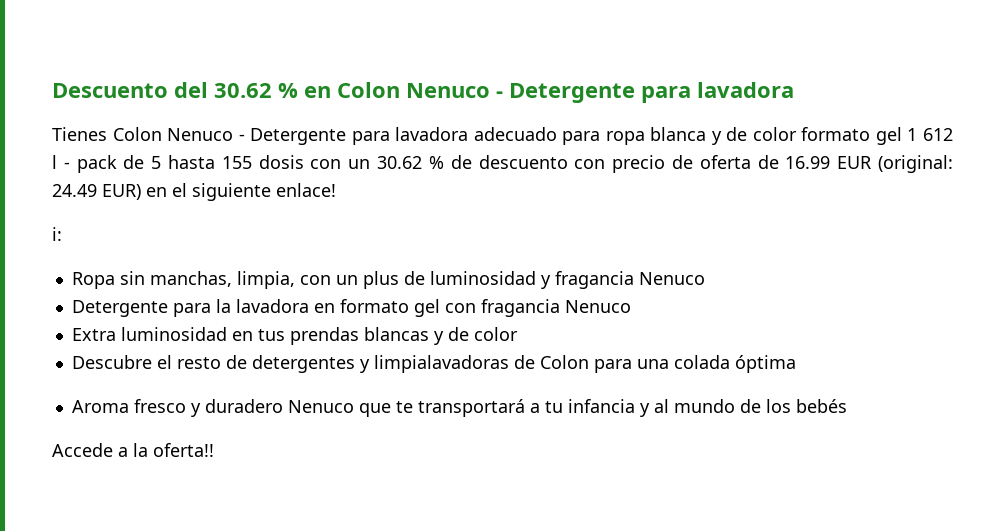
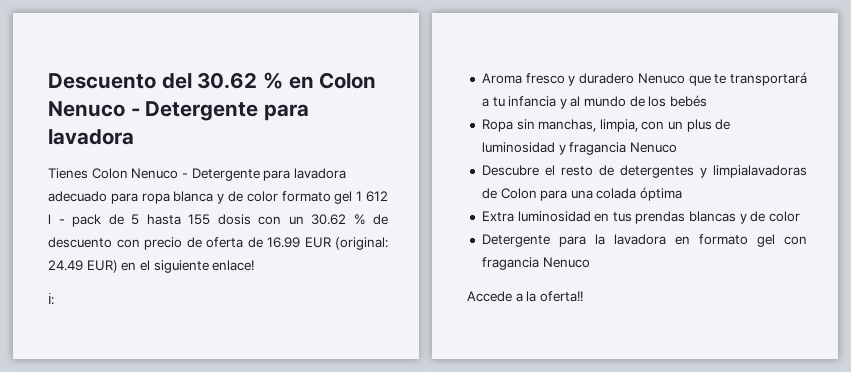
[71,271,705,289] [71,299,631,317] [71,327,518,345] [71,355,796,373] // Ropa sin manchas, limpia, con un plus de luminosidad y fragancia Nenuco // Detergente para la lavadora en formato gel con fragancia Nenuco // Extra luminosidad en tus prendas blancas y de color // Descubre el resto de detergentes y limpialavadoras de Colon para una colada óptima -> (54, 299) none
(847, 406) none -> [481,119,731,132] [481,142,677,155] [481,165,807,178] [481,187,683,201] [481,211,801,224] [481,234,807,247] [481,257,590,270] // Ropa sin manchas, limpia, con un plus de luminosidad y fragancia Nenuco // Descubre el resto de detergentes y limpialavadoras de Colon para una colada óptima // Extra luminosidad en tus prendas blancas y de color // Detergente para la lavadora en formato gel con fragancia Nenuco

